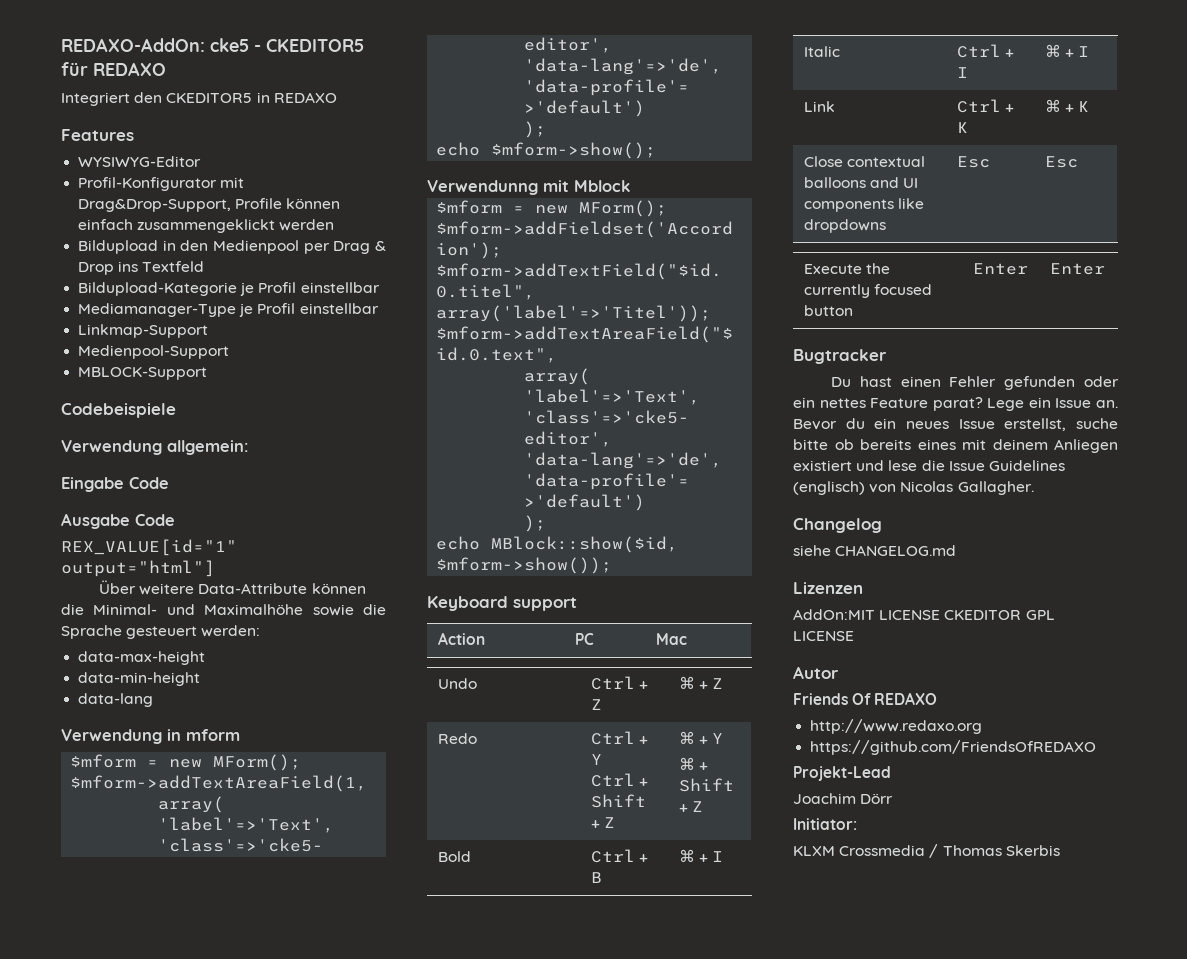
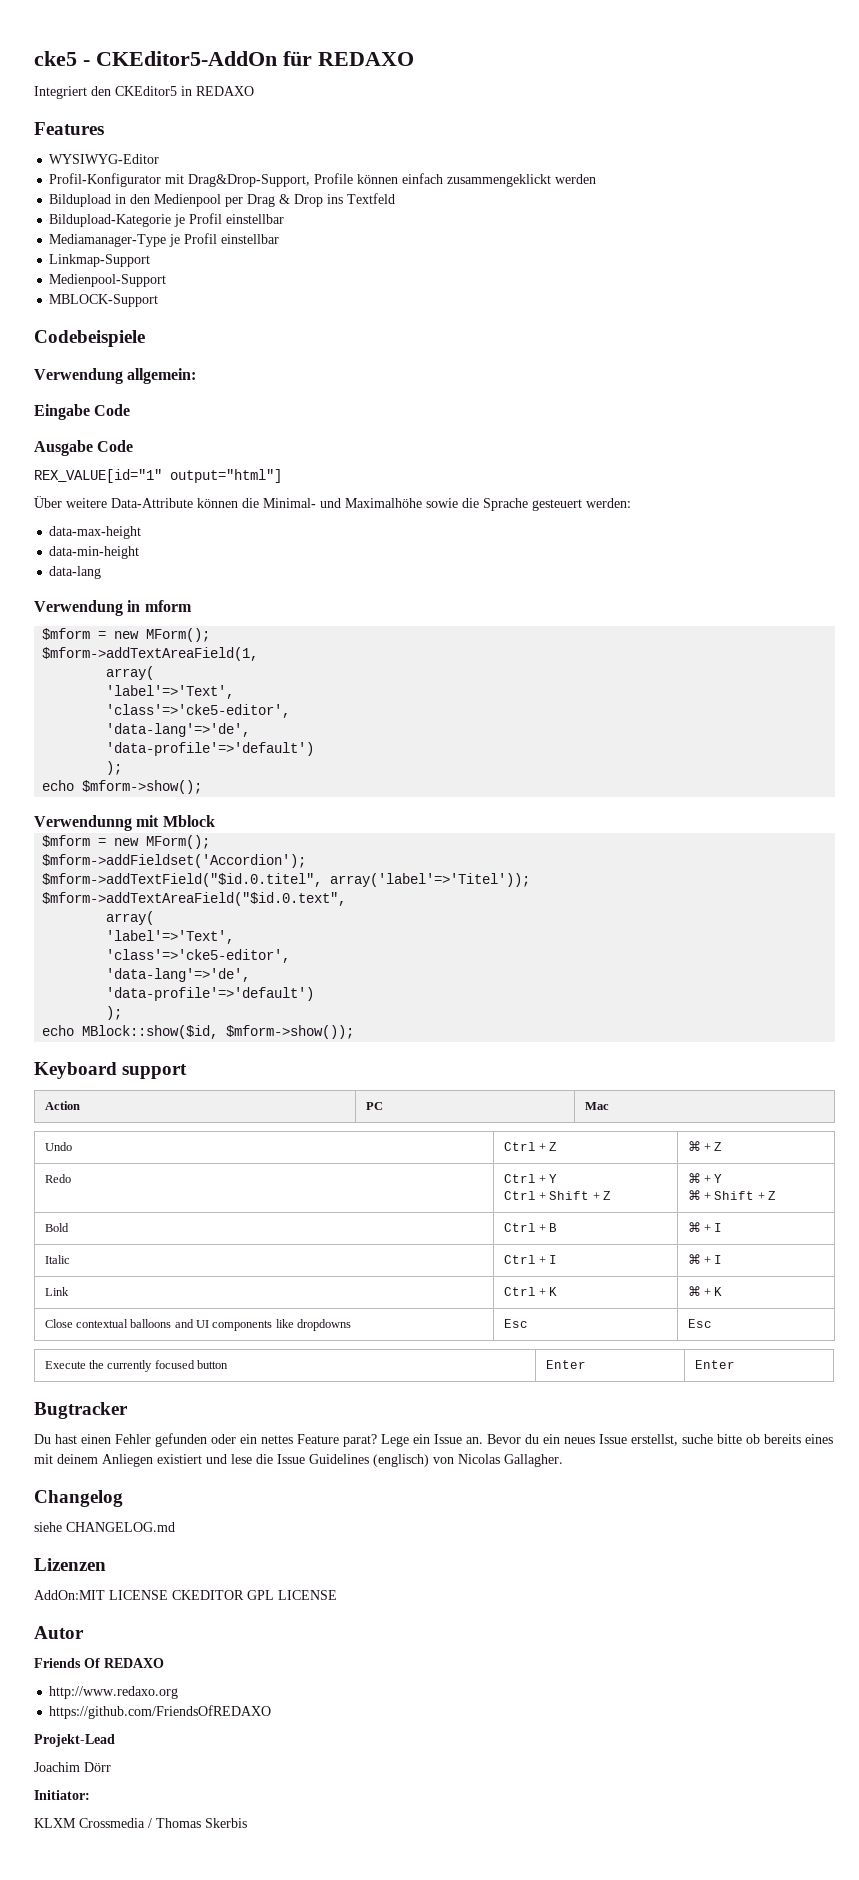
[61,38,205,52] REDAXO-AddOn: -> (34, 58) none
[266,39,364,52] CKEDITOR5 -> [96,51,277,66] CKEditor5-AddOn
[166,93,253,103] CKEDITOR5 -> [115,86,177,96] CKEditor5

